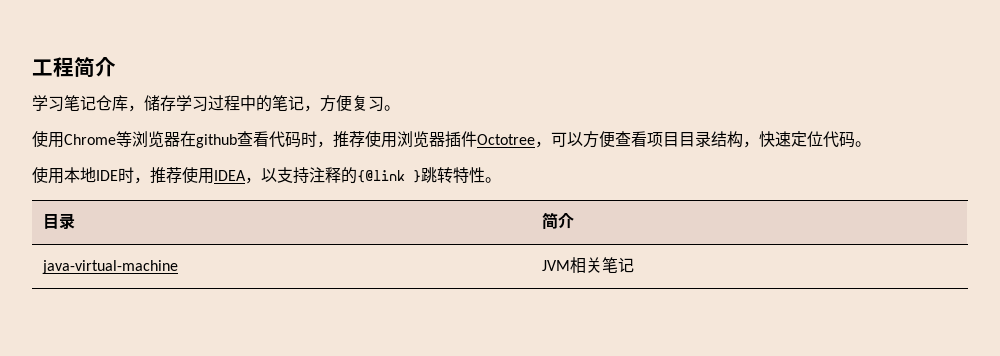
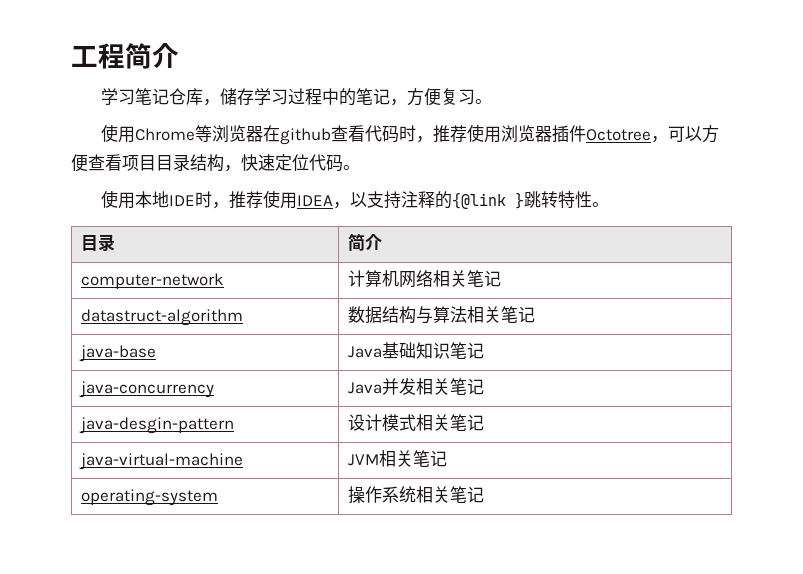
(575, 221) none -> [80,273,224,289] [347,270,501,288] [80,309,243,326] [347,306,535,324] [78,345,156,362] [347,342,484,359] [78,381,214,398] [347,378,484,395] [78,417,234,434] [347,414,484,431] // computer-network | 计算机网络相关笔记 // datastruct-algorithm | 数据结构与算法相关笔记 // java-base | Java基础知识笔记 // java-concurrency | Java并发相关笔记 // java-desgin-pattern | 设计模式相关笔记
(635, 265) none -> [80,489,218,506] [347,486,484,504] // operating-system | 操作系统相关笔记

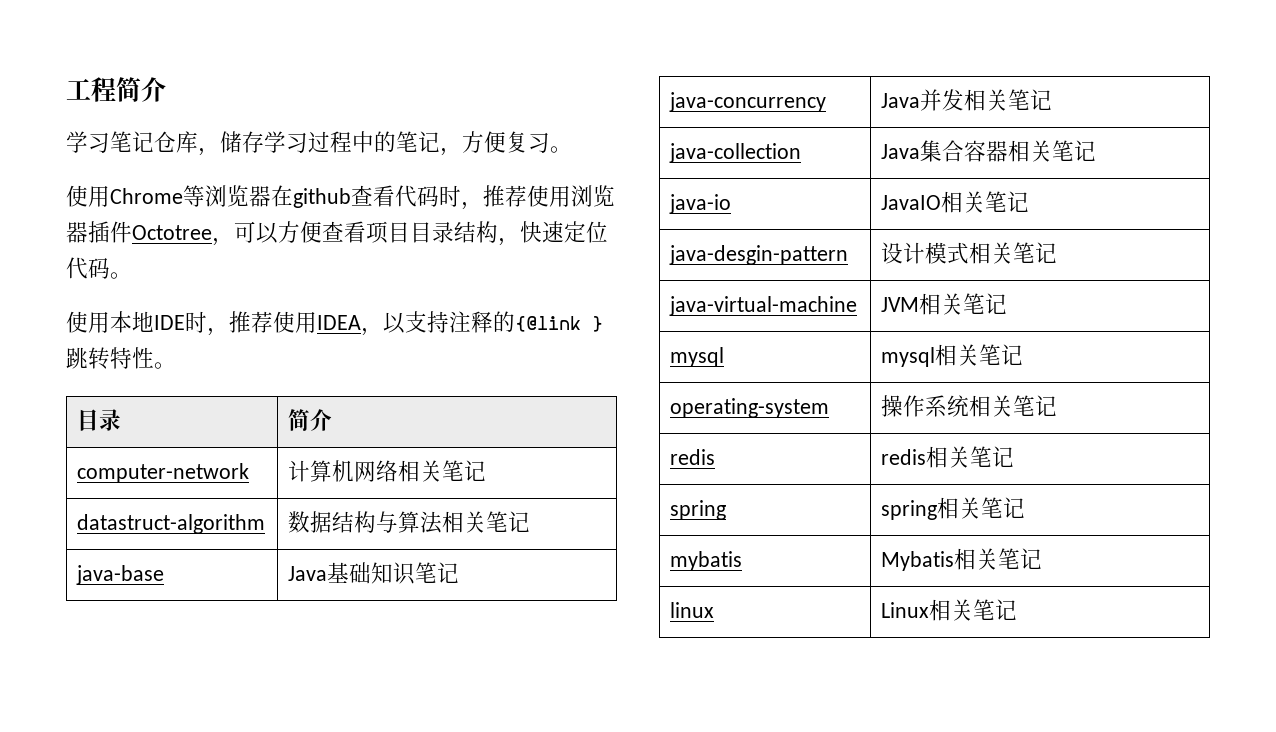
(484, 386) none -> [669,143,802,163] [881,140,1097,162] [669,194,732,214] [881,191,1030,213] // java-collection | Java集合容器相关笔记 // java-io | JavaIO相关笔记
(447, 458) none -> [670,347,725,367] [881,344,1024,367] // mysql | mysql相关笔记
(484, 494) none -> [670,449,716,465] [881,446,1015,468] [670,500,727,520] [881,497,1026,520] [670,551,743,571] [881,548,1043,571] [670,602,715,618] [881,599,1018,621] // redis | redis相关笔记 // spring | spring相关笔记 // mybatis | Mybatis相关笔记 // linux | Linux相关笔记

